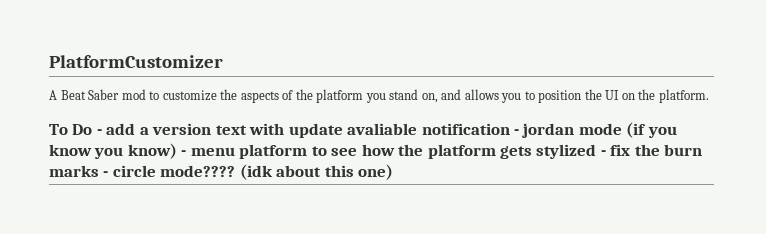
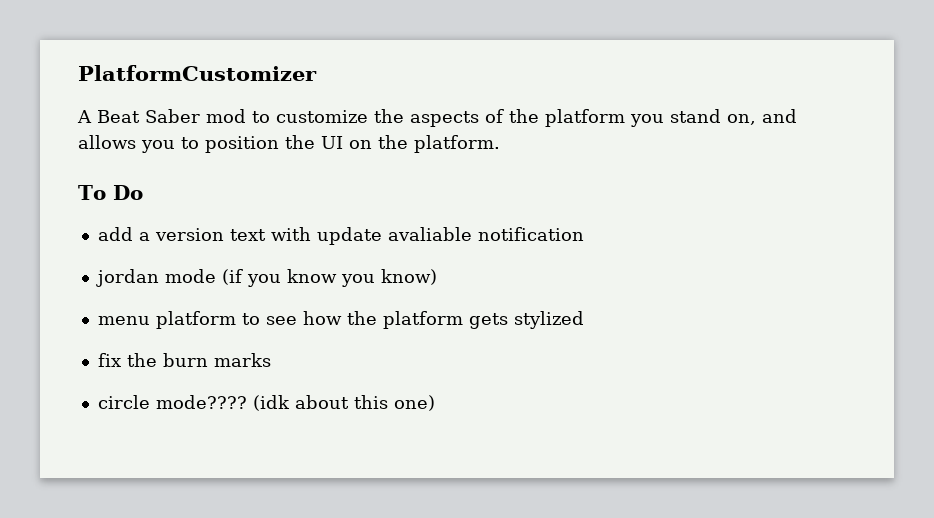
[96,129,102,135] - -> (143, 192) //
[514,129,520,135] - -> (584, 234) //
[181,150,187,156] - -> (437, 277) //
[600,150,606,156] - -> (584, 320) //
[103,171,109,177] - -> (271, 360) //

